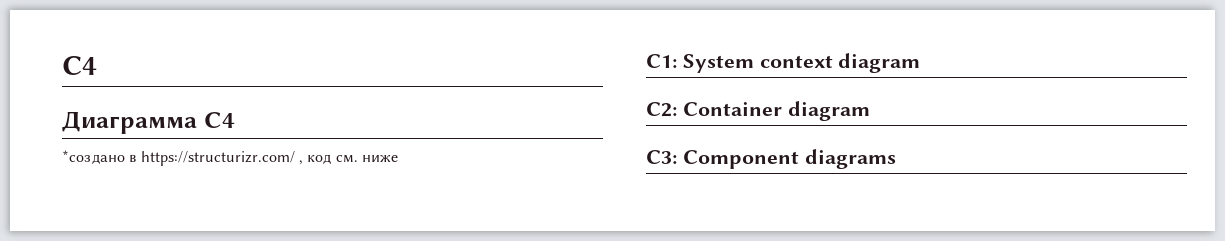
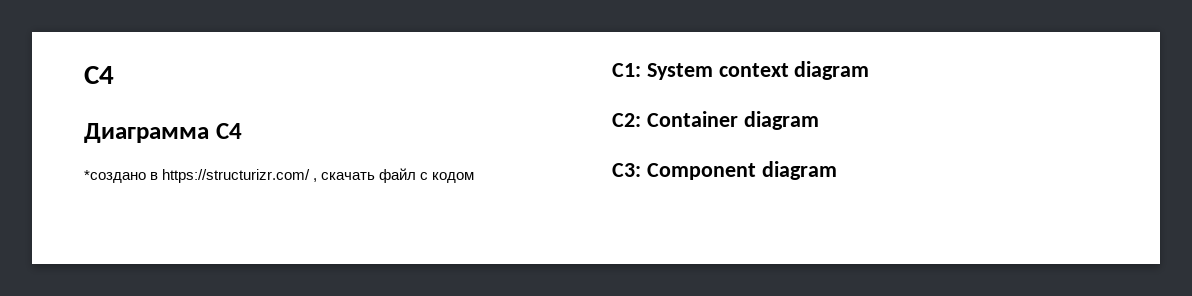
[307,154,398,165] код см. ниже -> [321,168,475,183] скачать файл с кодом
[804,149,896,169] diagrams -> [761,161,837,180] diagram

